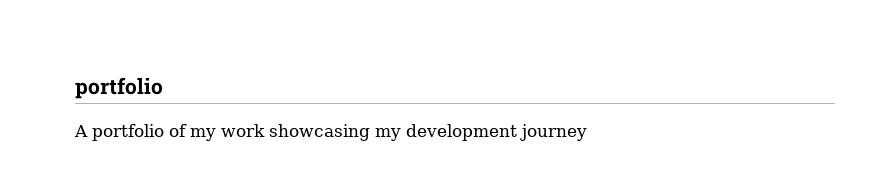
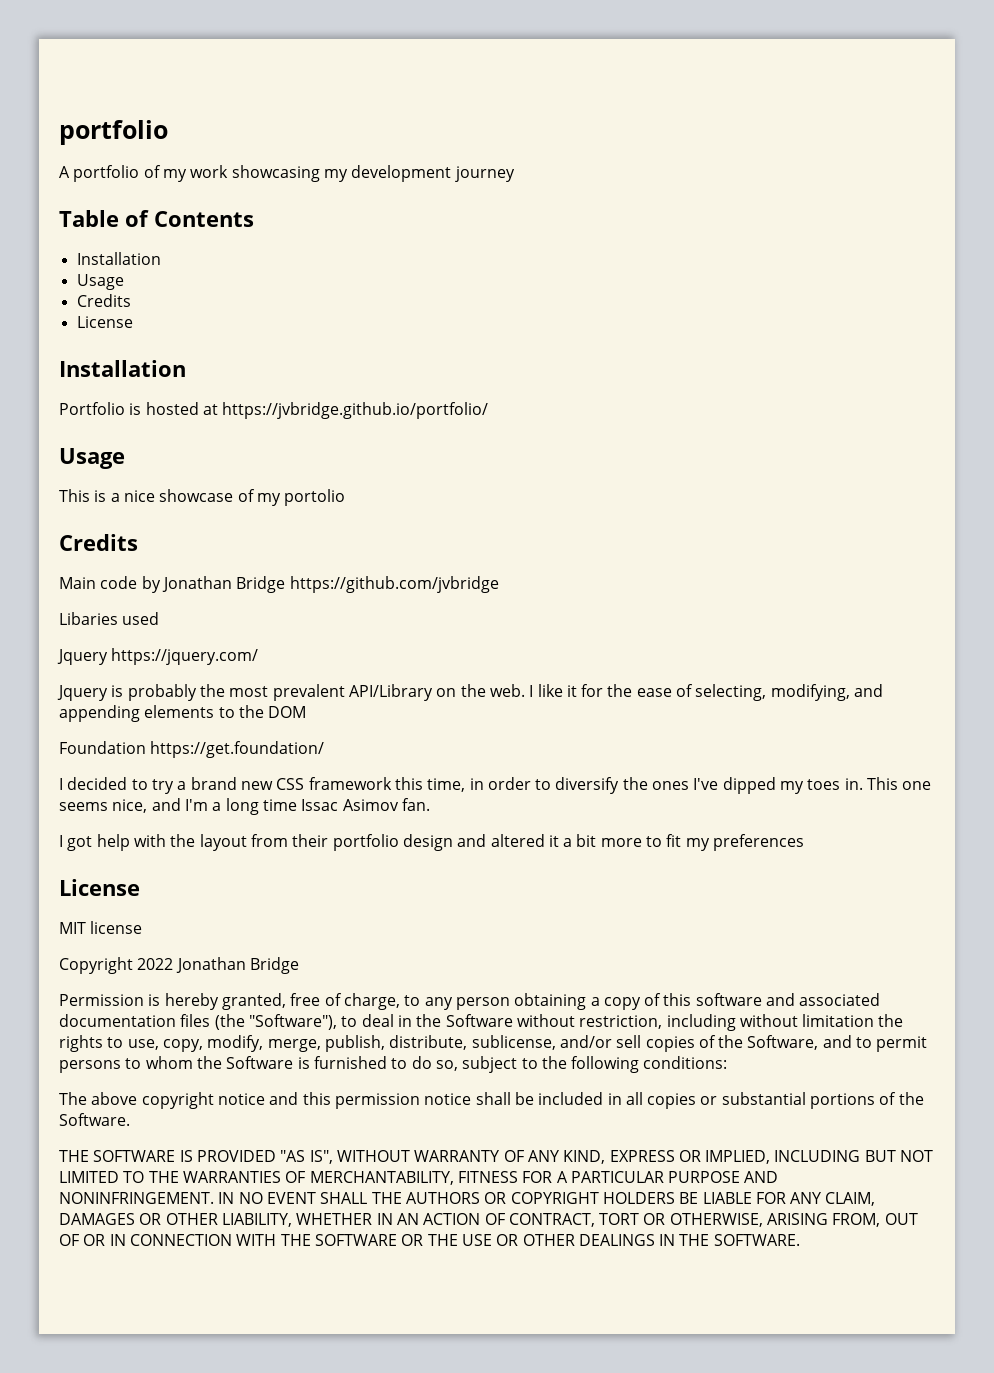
(587, 132) none -> [59,210,254,227] [76,252,161,265] [76,274,124,290] [76,294,131,307] [76,316,133,328] [59,360,186,377] [59,402,489,419] [59,448,125,469] [59,489,346,506] [59,534,138,551] [59,576,499,593] [59,612,160,625] [57,648,259,665] [57,684,884,701] [59,705,307,722] [59,741,325,758] [59,777,932,794] [59,798,430,815] [59,834,805,851] [59,879,140,896] [59,921,143,934] [59,957,299,974] [59,993,881,1010] [59,1014,904,1031] [59,1035,928,1052] [59,1056,728,1073] [59,1092,924,1109] [59,1113,130,1126] [59,1150,934,1164] [59,1171,779,1185] [59,1192,876,1206] [59,1213,918,1227] [59,1234,800,1246] // Table of Contents // Installation // Usage // Credits // License // Installation // Portfolio is hosted at https://jvbridge.github.io/portfolio/ // Usage // This is a nice showcase of my portolio // Credits // Main code by Jonathan Bridge https://github.com/jvbridge // Libaries used // Jquery https://jquery.com/ // Jquery is probably the most prevalent API/Library on the web. I like it for the ease of selecting, modifying, and appending elements to the DOM // Foundation https://get.foundation/ // I decided to try a brand new CSS framework this time, in order to diversify the ones I've dipped my toes in. This one seems nice, and I'm a long time Issac Asimov fan. // I got help with the layout from their portfolio design and altered it a bit more to fit my preferences // License // MIT license // Copyright 2022 Jonathan Bridge // Permission is hereby granted, free of charge, to any person obtaining a copy of this software and associated documentation files (the "Software"), to deal in the Software without restriction, including without limitation the rights to use, copy, modify, merge, publish, distribute, sublicense, and/or sell copies of the Software, and to permit persons to whom the Software is furnished to do so, subject to the following conditions: // The above copyright notice and this permission notice shall be included in all copies or substantial portions of the Software. // THE SOFTWARE IS PROVIDED "AS IS", WITHOUT WARRANTY OF ANY KIND, EXPRESS OR IMPLIED, INCLUDING BUT NOT LIMITED TO THE WARRANTIES OF MERCHANTABILITY, FITNESS FOR A PARTICULAR PURPOSE AND NONINFRINGEMENT. IN NO EVENT SHALL THE AUTHORS OR COPYRIGHT HOLDERS BE LIABLE FOR ANY CLAIM, DAMAGES OR OTHER LIABILITY, WHETHER IN AN ACTION OF CONTRACT, TORT OR OTHERWISE, ARISING FROM, OUT OF OR IN CONNECTION WITH THE SOFTWARE OR THE USE OR OTHER DEALINGS IN THE SOFTWARE.

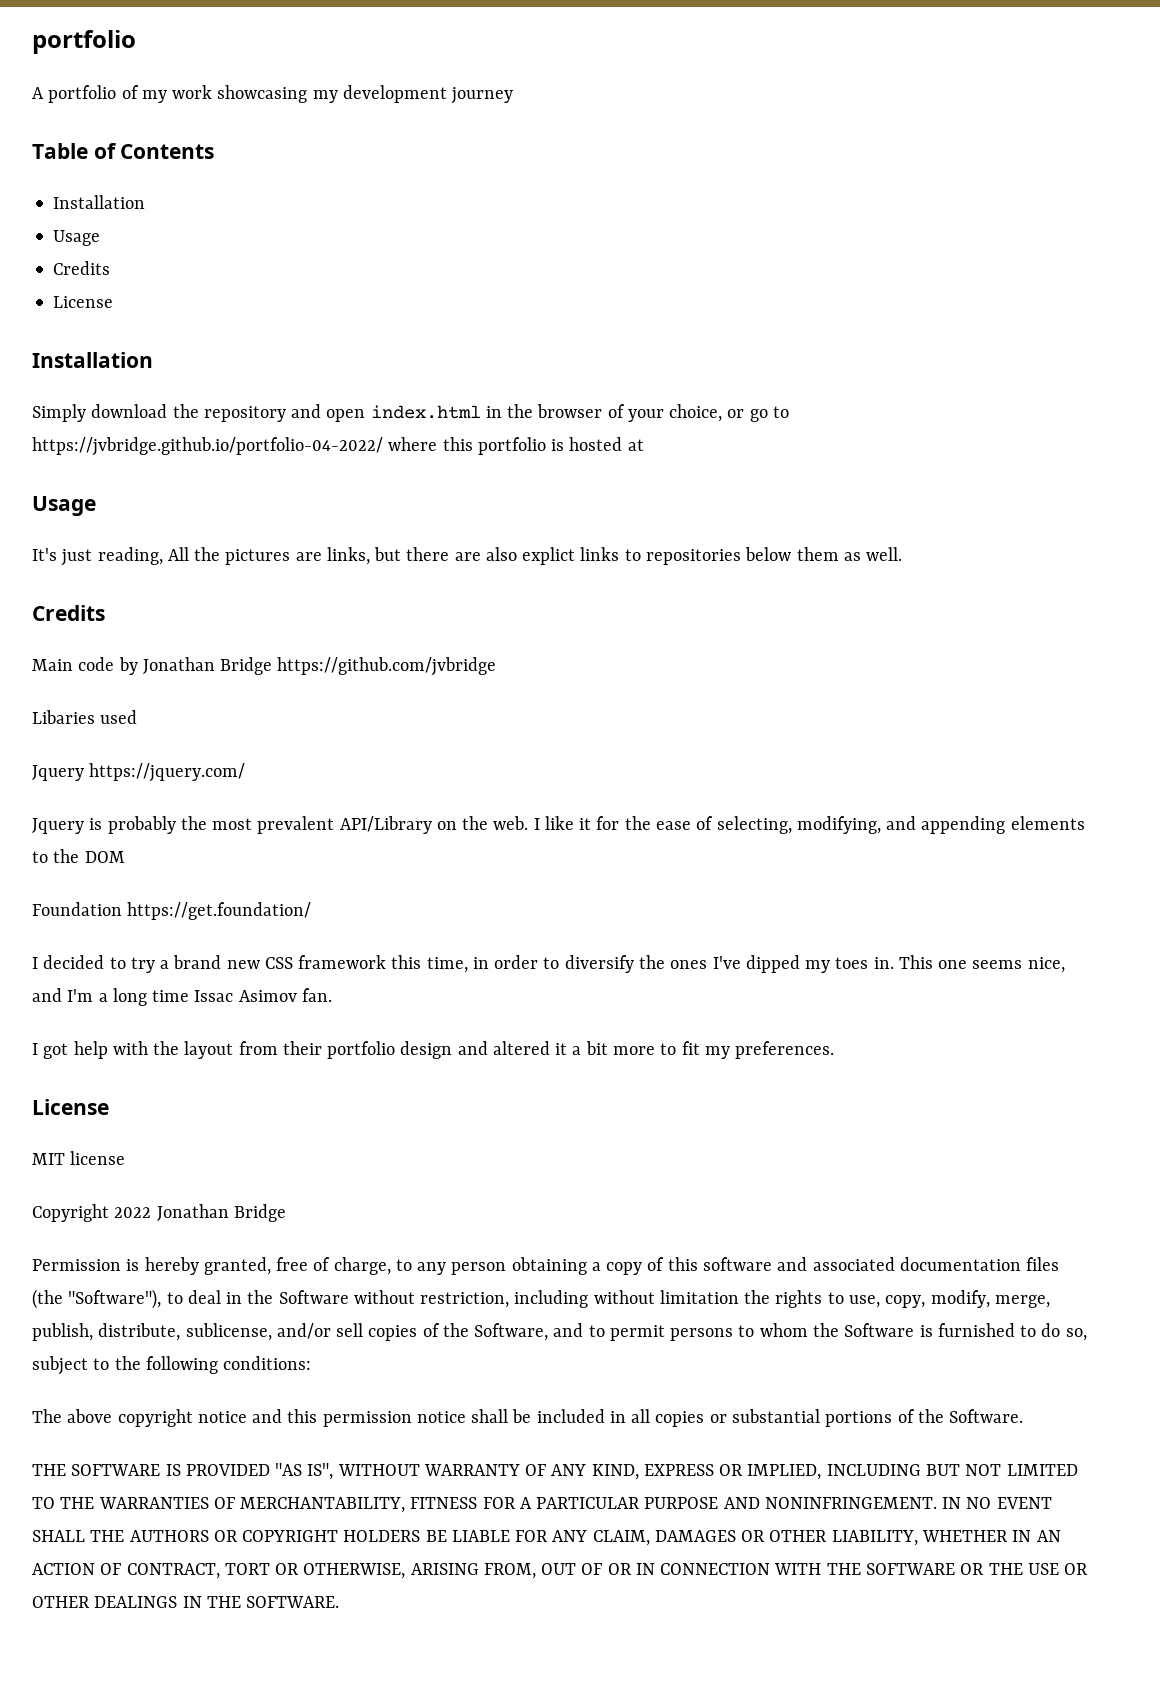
[59,402,125,415] Portfolio -> [32,404,789,422] [32,437,546,456] Simply download the repository and open index.html in the browser of your choice, or go to https://jvbridge.github.io/portfolio-04-2022/ where this portfolio
[222,402,489,419] [59,448,125,469] [59,489,346,506] https://jvbridge.github.io/portfolio/ // Usage // This is a nice showcase of my portolio -> [32,496,96,516] [32,547,903,566] // Usage // It's just reading, All the pictures are links, but there are also explict links to repositories below them as well.
[713,834,805,851] preferences -> [735,1041,835,1059] preferences.

